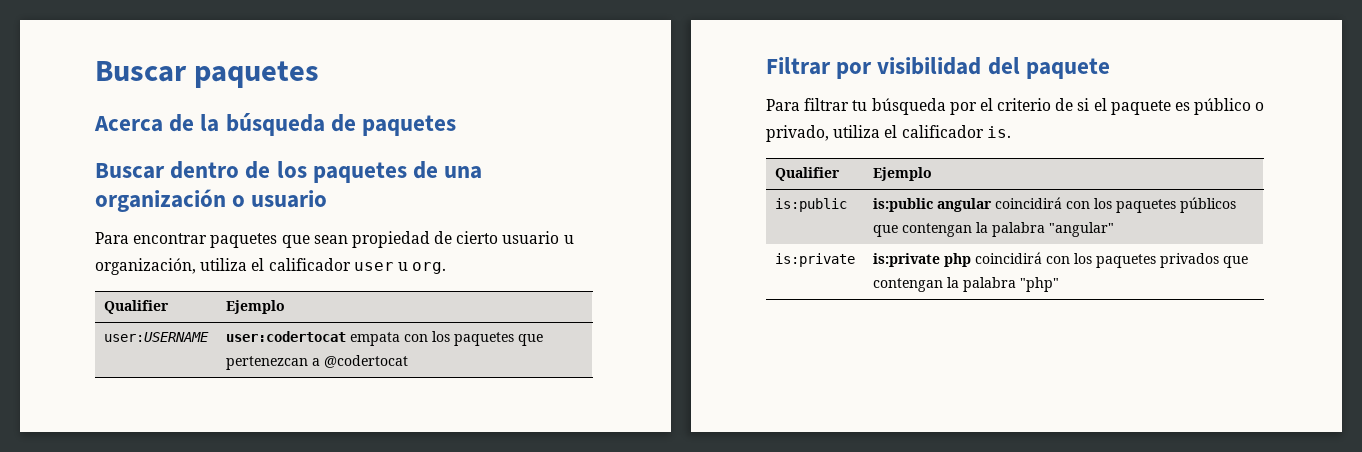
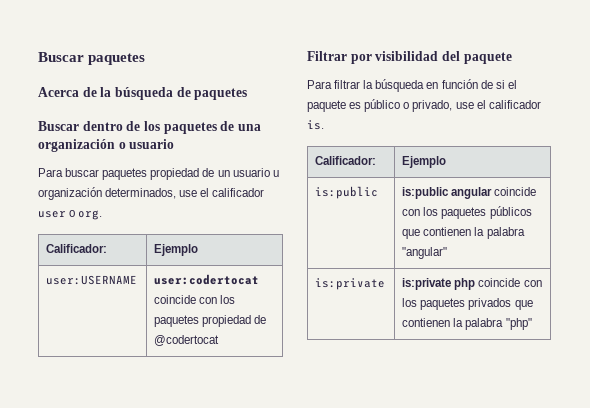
[133,231,499,248] encontrar paquetes que sean propiedad de cierto -> [65,168,230,180] buscar paquetes propiedad de un
[95,258,248,275] organización, utiliza -> [38,187,198,200] organización determinados, use
[397,262,408,271] u -> [69,210,76,217] o
[103,300,169,314] Qualifier -> [46,244,108,253] Calificador:
[349,331,543,346] [225,356,320,370] empata con los paquetes que pertenezcan a -> [154,295,236,304] [154,315,267,327] coincide con los paquetes propiedad de
[852,98,1052,115] tu búsqueda por el criterio -> [363,79,478,92] la búsqueda en función
[833,125,881,138] utiliza -> [455,102,474,109] use
[774,167,840,181] Qualifier -> [315,156,377,165] Calificador:
[994,197,1062,209] coincidirá -> [494,187,537,196] coincide
[901,223,972,237] contengan -> [423,227,472,236] contienen
[974,252,1042,264] coincidirá -> [478,278,521,287] coincide
[872,278,943,292] contengan -> [402,318,451,327] contienen

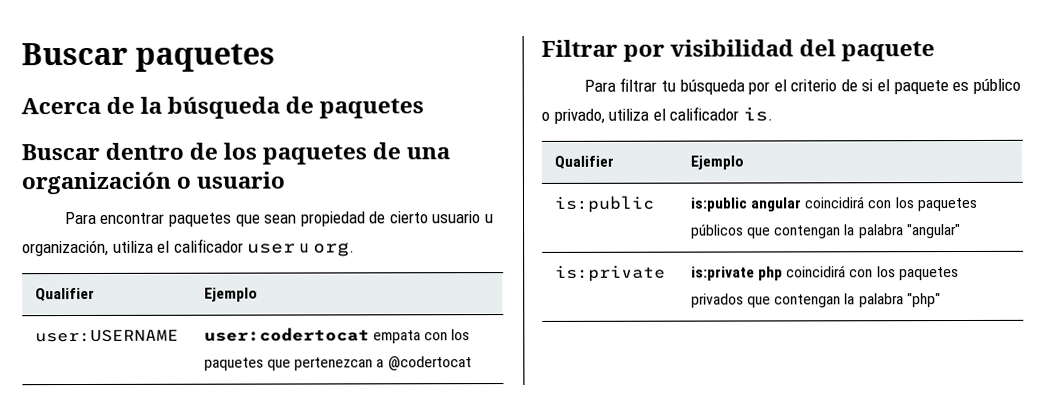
[65,168,230,180] buscar paquetes propiedad de un -> [100,211,429,227] encontrar paquetes que sean propiedad de cierto
[38,187,198,200] organización determinados, use -> [22,239,154,257] organización, utiliza
[69,210,76,217] o -> [299,243,309,253] u
[46,244,108,253] Calificador: -> [34,287,95,302] Qualifier
[154,295,236,304] [154,315,267,327] coincide con los paquetes propiedad de -> [373,329,471,344] [203,357,385,371] empata con los paquetes que pertenezcan a
[363,79,478,92] la búsqueda en función -> [660,79,838,95] tu búsqueda por el criterio
[455,102,474,109] use -> [608,108,650,121] utiliza
[315,156,377,165] Calificador: -> [553,155,614,169] Qualifier
[494,187,537,196] coincide -> [804,196,865,209] coincidirá
[423,227,472,236] contienen -> [774,225,842,239] contengan
[478,278,521,287] coincide -> [786,265,847,278] coincidirá
[402,318,451,327] contienen -> [774,294,842,308] contengan

